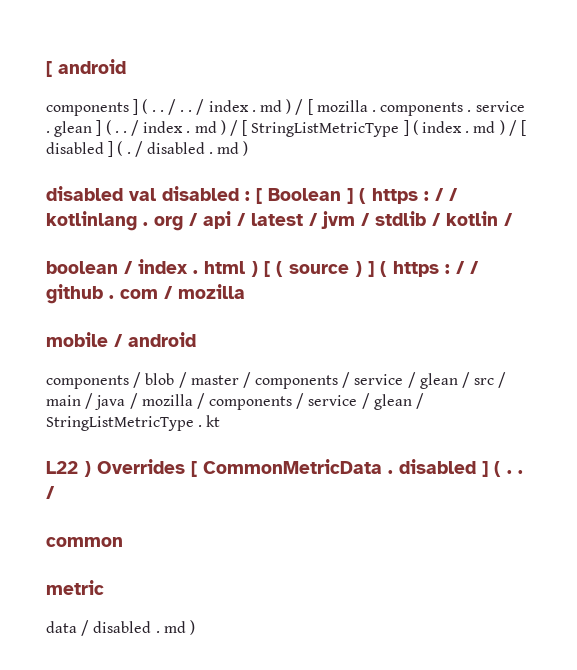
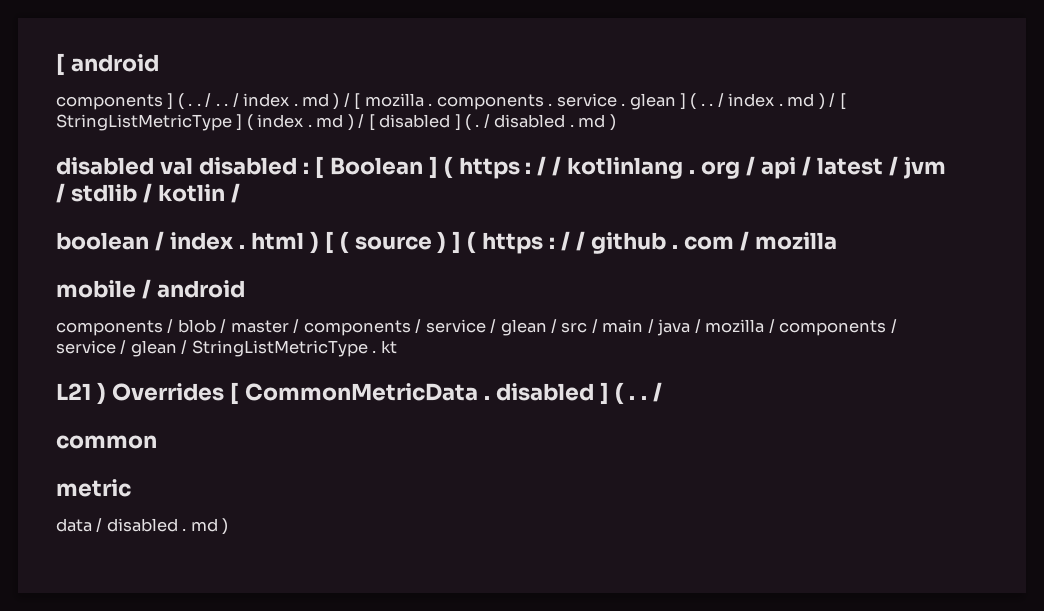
[46,461,78,474] L22 -> [56,383,91,400] L21

